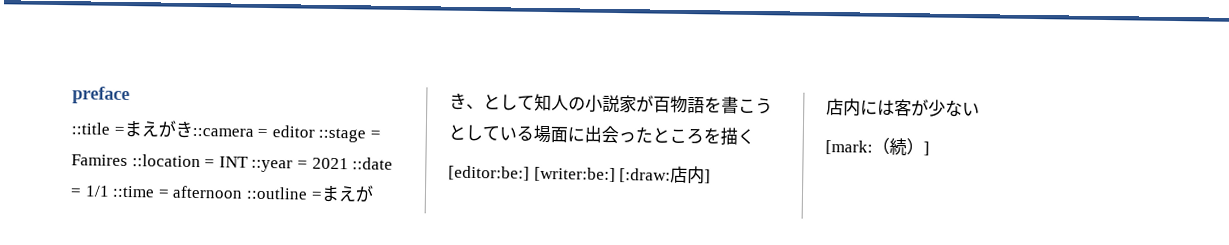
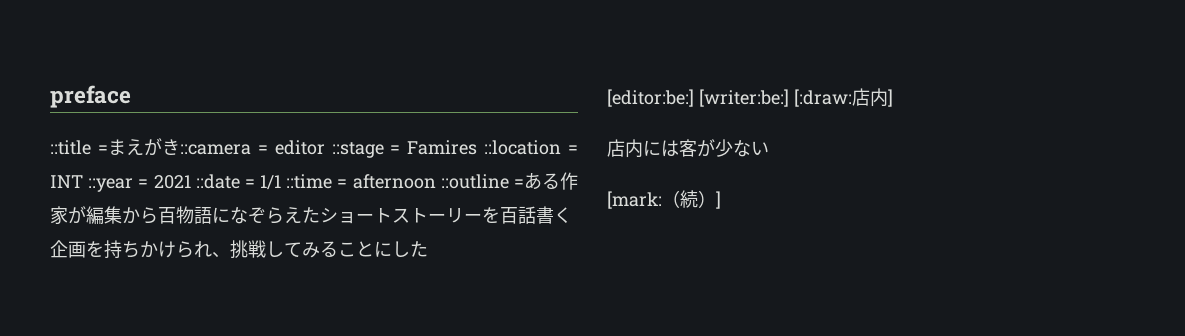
[320,185,374,203] [449,92,773,115] [448,124,755,146] まえがき、として知人の小説家が百物語を書こうとしている場面に出会ったところを描く -> [524,172,578,190] [50,206,572,225] [50,240,428,259] ある作家が編集から百物語になぞらえたショートストーリーを百話書く企画を持ちかけられ、挑戦してみることにした

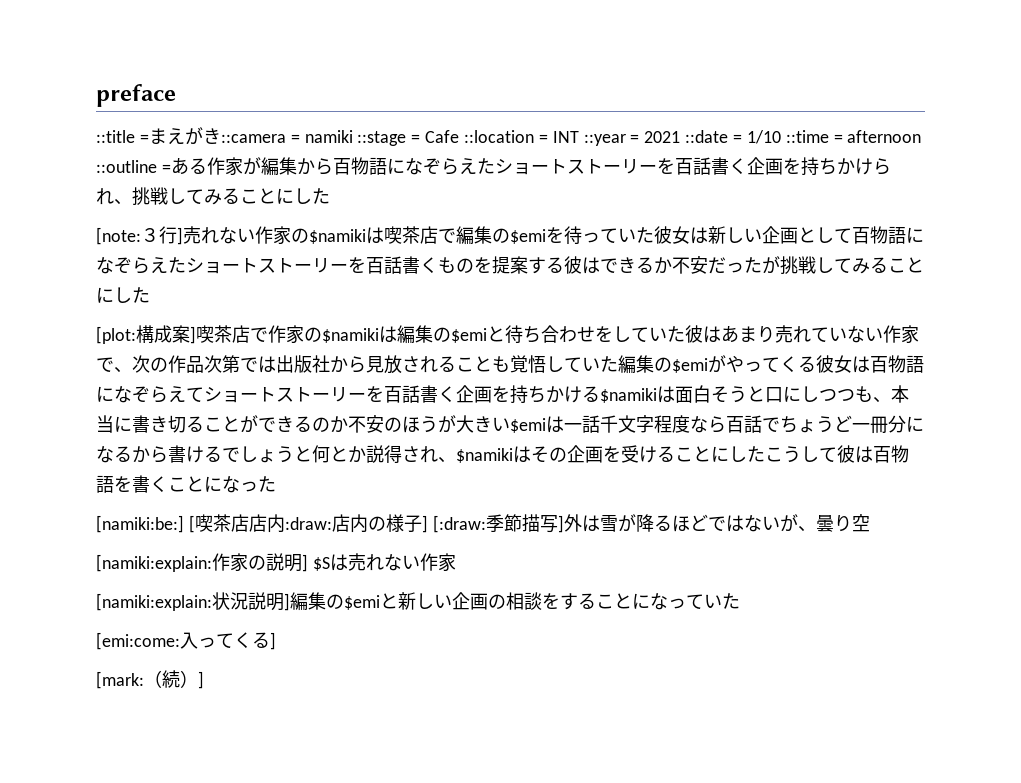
[274,140,325,155] editor -> [304,130,353,143] namiki
[407,140,478,155] Famires -> [425,130,460,143] Cafe
[260,175,282,190] 1/1 -> [746,130,781,144] 1/10
[607,88,893,107] [607,139,769,158] [editor:be:] [writer:be:] [:draw:店内] // 店内には客が少ない -> [96,226,924,245] [96,256,924,275] [96,287,150,303] [96,325,919,344] [96,355,924,374] [96,385,909,404] [96,415,924,434] [96,445,909,463] [96,475,276,493] [96,514,870,533] [96,553,456,572] [96,592,740,611] [96,632,276,650] [note:３行]売れない作家の$namikiは喫茶店で編集の$emiを待っていた彼女は新しい企画として百物語になぞらえたショートストーリーを百話書くものを提案する彼はできるか不安だったが挑戦してみることにした // [plot:構成案]喫茶店で作家の$namikiは編集の$emiと待ち合わせをしていた彼はあまり売れていない作家で、次の作品次第では出版社から見放されることも覚悟していた編集の$emiがやってくる彼女は百物語になぞらえてショートストーリーを百話書く企画を持ちかける$namikiは面白そうと口にしつつも、本当に書き切ることができるのか不安のほうが大きい$emiは一話千文字程度なら百話でちょうど一冊分になるから書けるでしょうと何とか説得され、$namikiはその企画を受けることにしたこうして彼は百物語を書くことになった // [namiki:be:] [喫茶店店内:draw:店内の様子] [:draw:季節描写]外は雪が降るほどではないが、曇り空 // [namiki:explain:作家の説明] $Sは売れない作家 // [namiki:explain:状況説明]編集の$emiと新しい企画の相談をすることになっていた // [emi:come:入ってくる]

